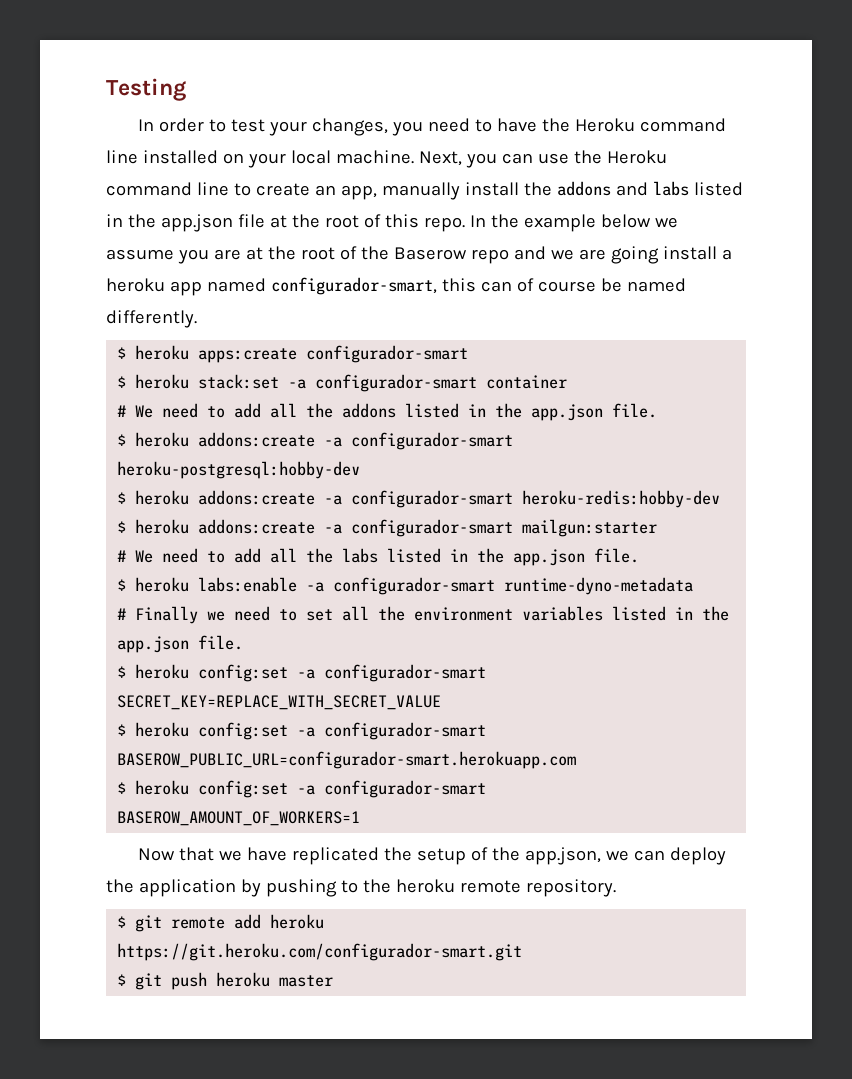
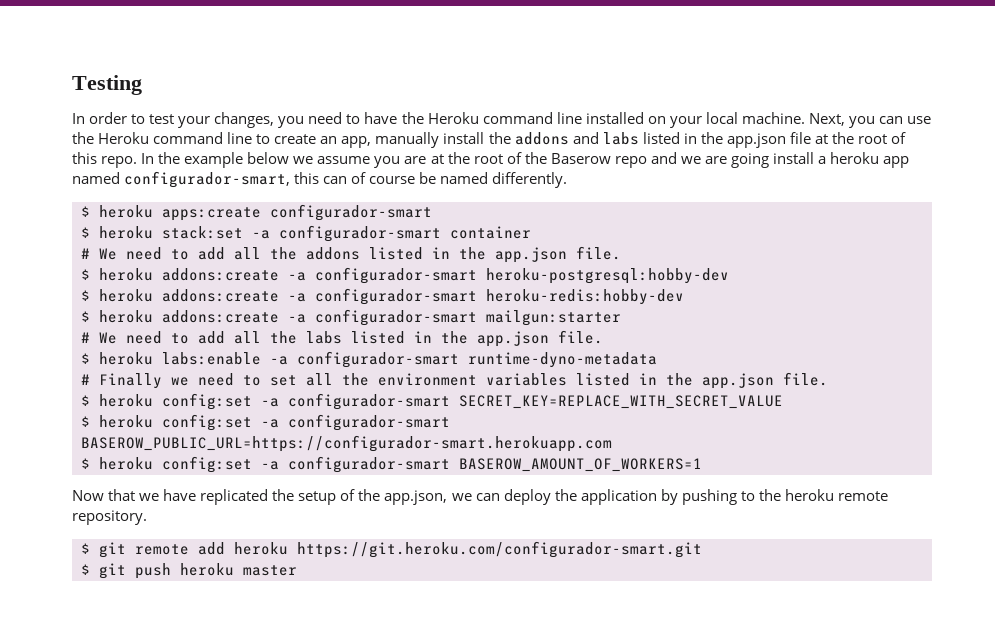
[117,751,577,769] BASEROW_PUBLIC_URL=configurador-smart.herokuapp.com -> [81,435,612,452] BASEROW_PUBLIC_URL=https://configurador-smart.herokuapp.com

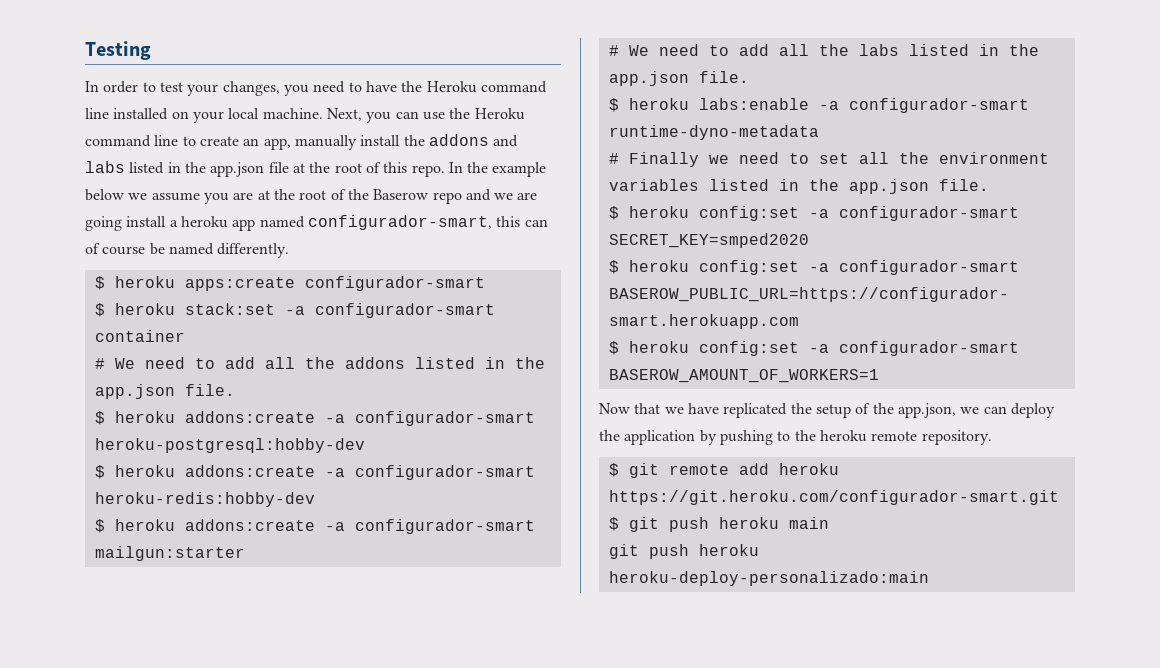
[459,395,783,409] SECRET_KEY=REPLACE_WITH_SECRET_VALUE -> [608,233,809,248] SECRET_KEY=smped2020
[243,565,297,576] master -> [788,517,829,529] [608,544,759,559] [608,571,929,586] main // git push heroku heroku-deploy-personalizado:main

